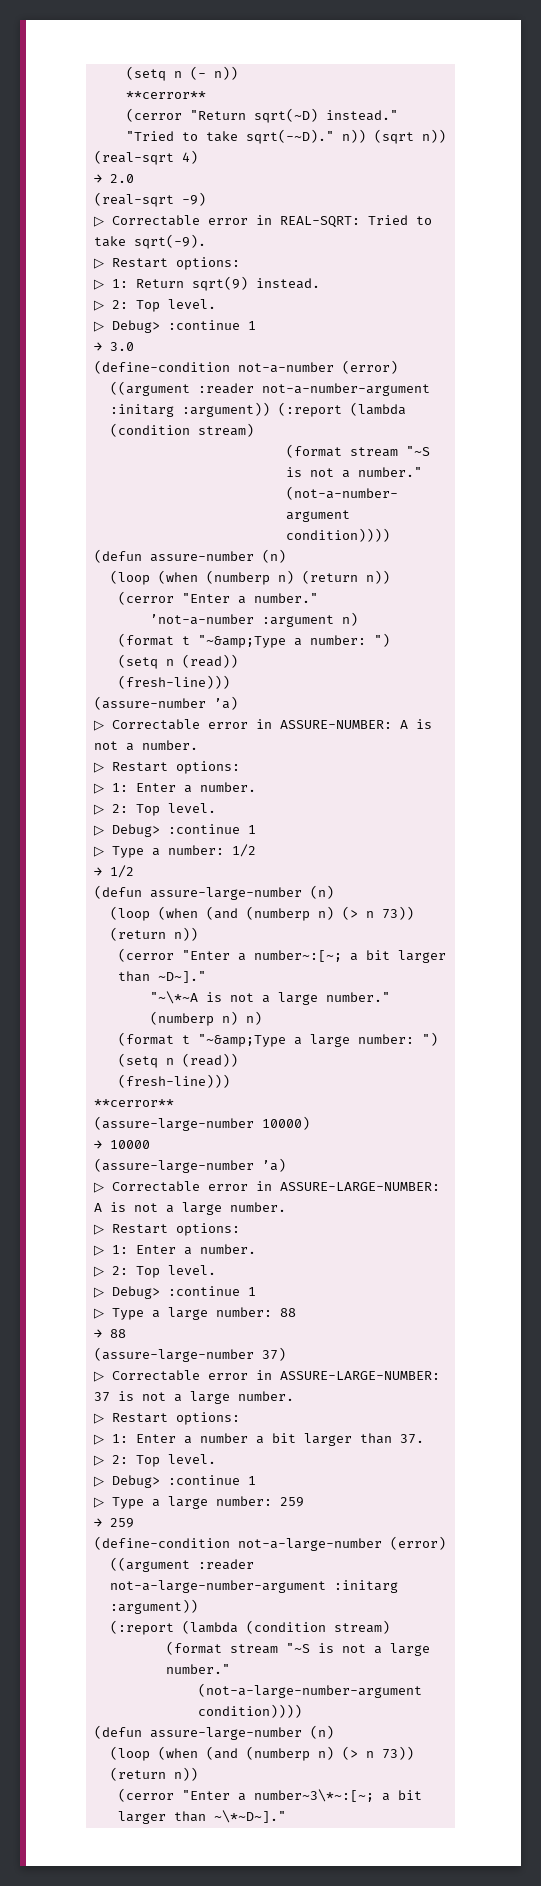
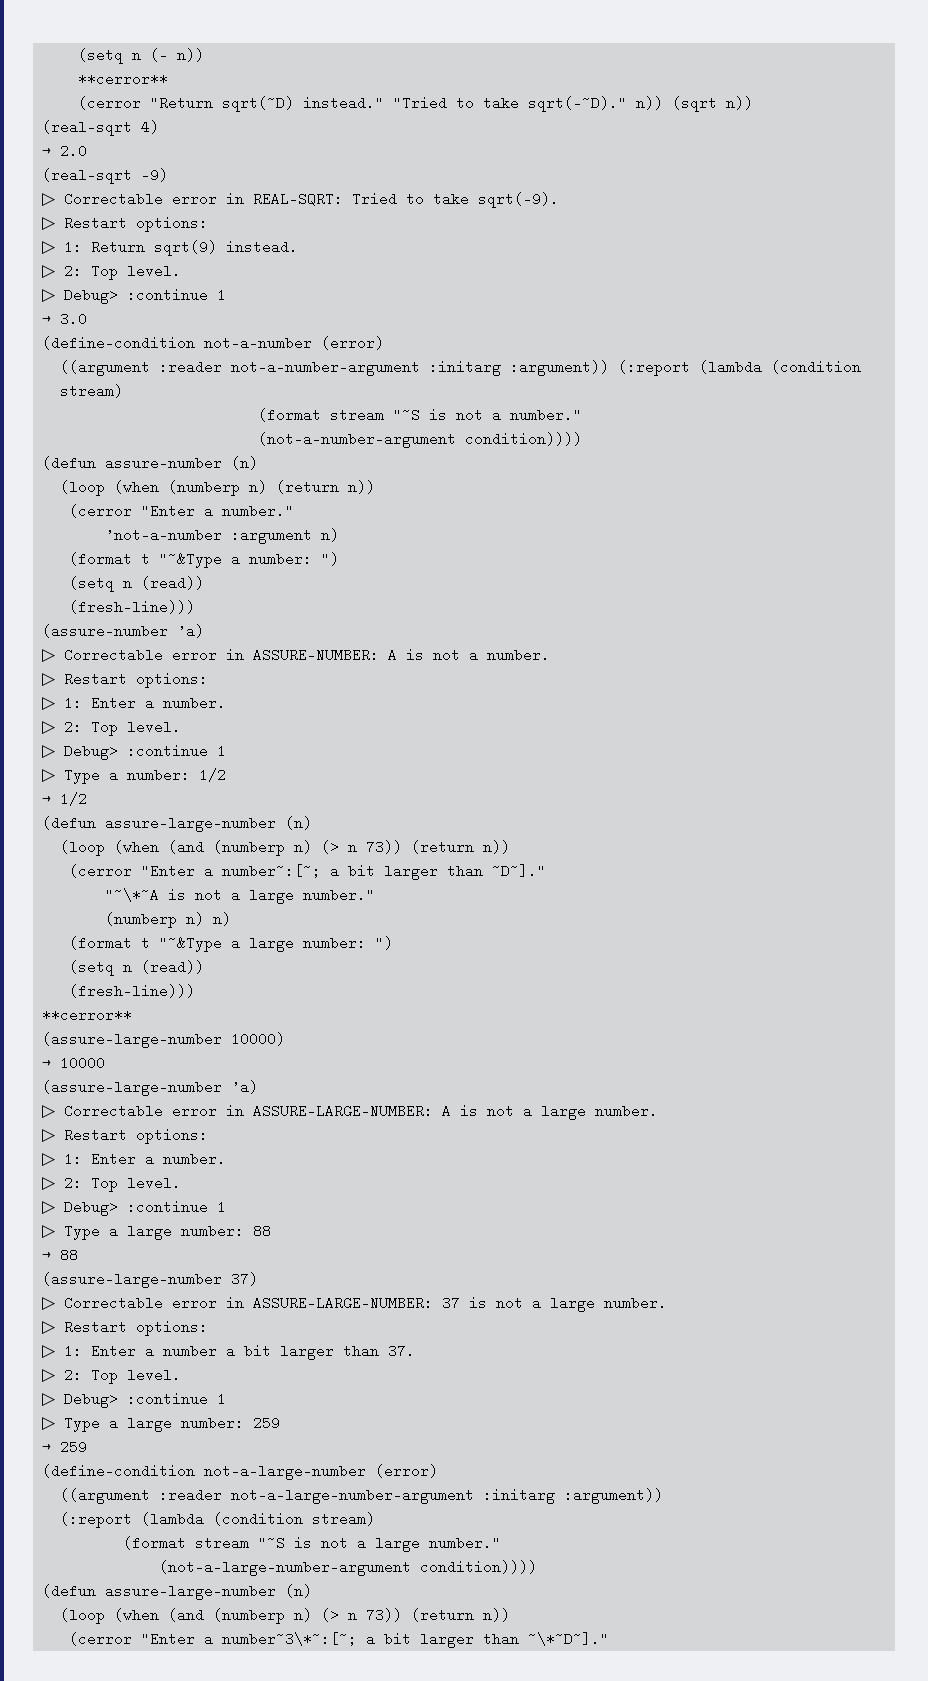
[197,635,286,648] "~&amp;Type -> [158,552,222,568] "~&Type
[197,1034,286,1047] "~&amp;Type -> [158,936,222,952] "~&Type

